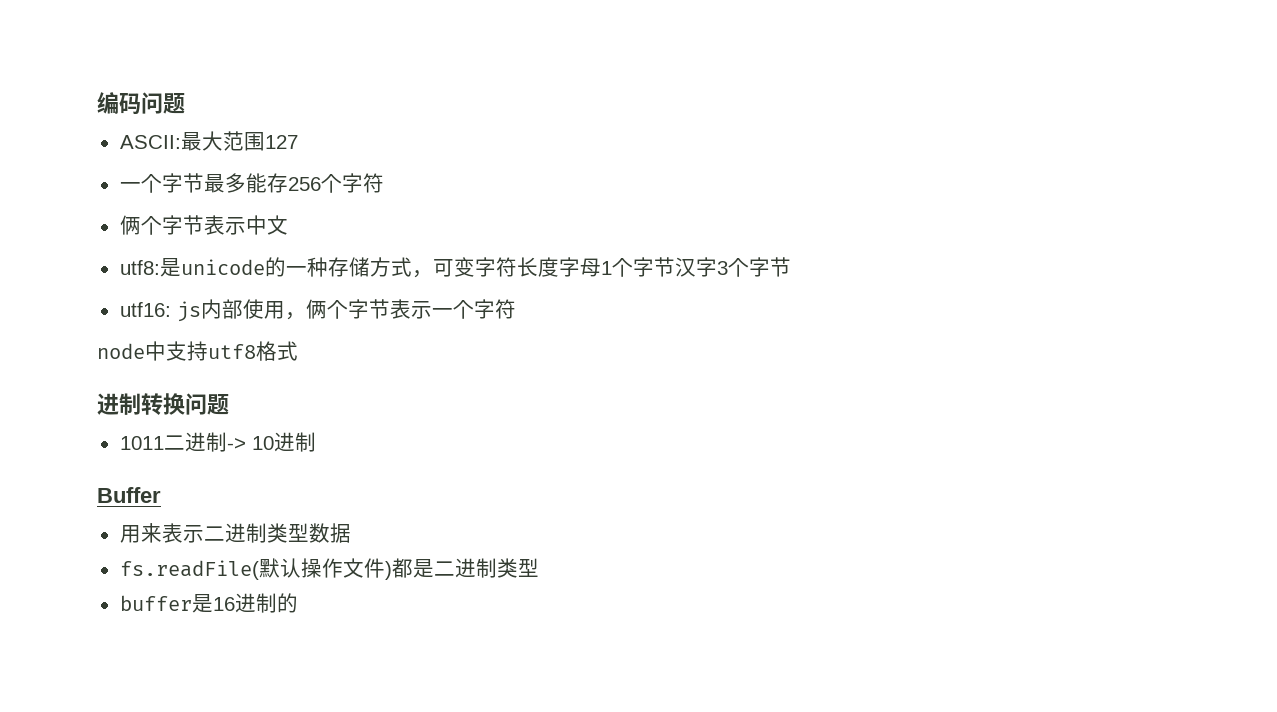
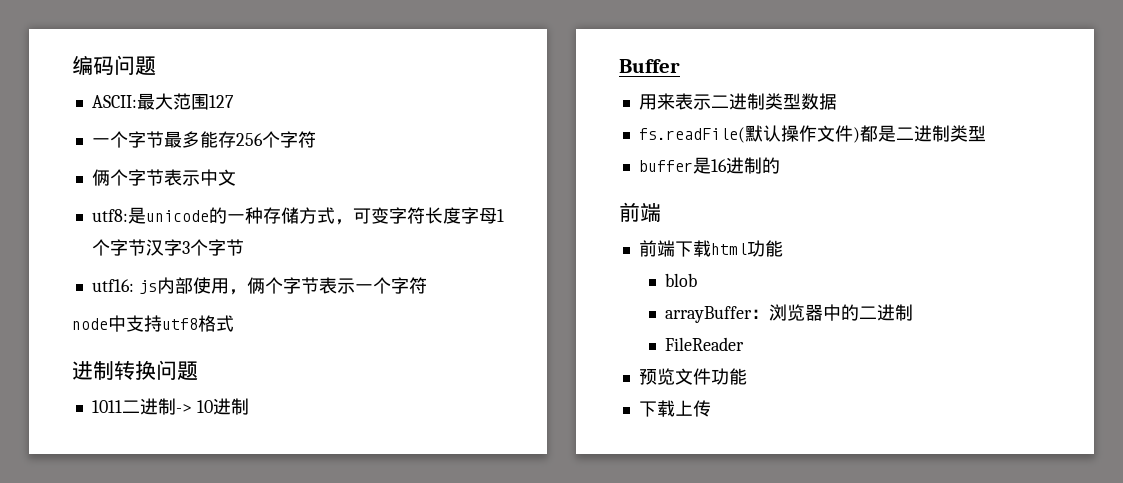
(298, 603) none -> [619,202,661,222] [638,240,783,257] [665,273,698,287] [665,304,914,323] [665,337,745,351] [638,368,747,385] [638,400,711,417] // 前端 // 前端下载html功能 // blob // arrayBuffer：浏览器中的二进制 // FileReader // 预览文件功能 // 下载上传

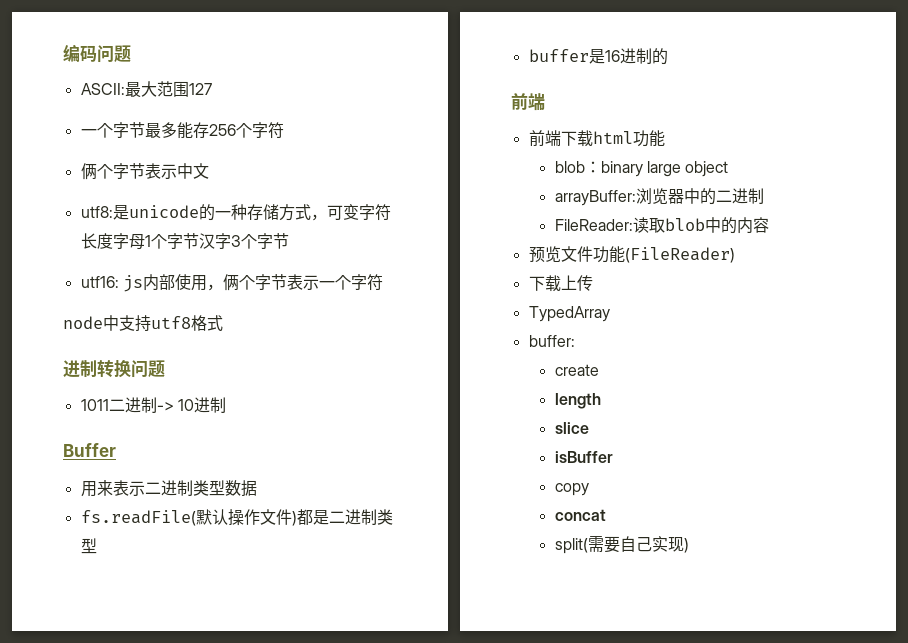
[665,306,770,323] // arrayBuffer： -> [584,161,729,177] [554,190,636,206] ：binary large object // arrayBuffer:
[665,337,745,351] FileReader -> [554,217,769,234] FileReader:读取blob中的内容
(747, 376) none -> [624,247,735,263] (FileReader)
(711, 408) none -> [528,306,610,322] [528,335,575,347] [554,364,599,376] [554,393,601,409] [554,422,589,434] [554,451,613,463] [554,483,589,496] [554,509,606,521] [554,536,689,554] // TypedArray // buffer: // create // length // slice // isBuffer // copy // concat // split(需要自己实现)

